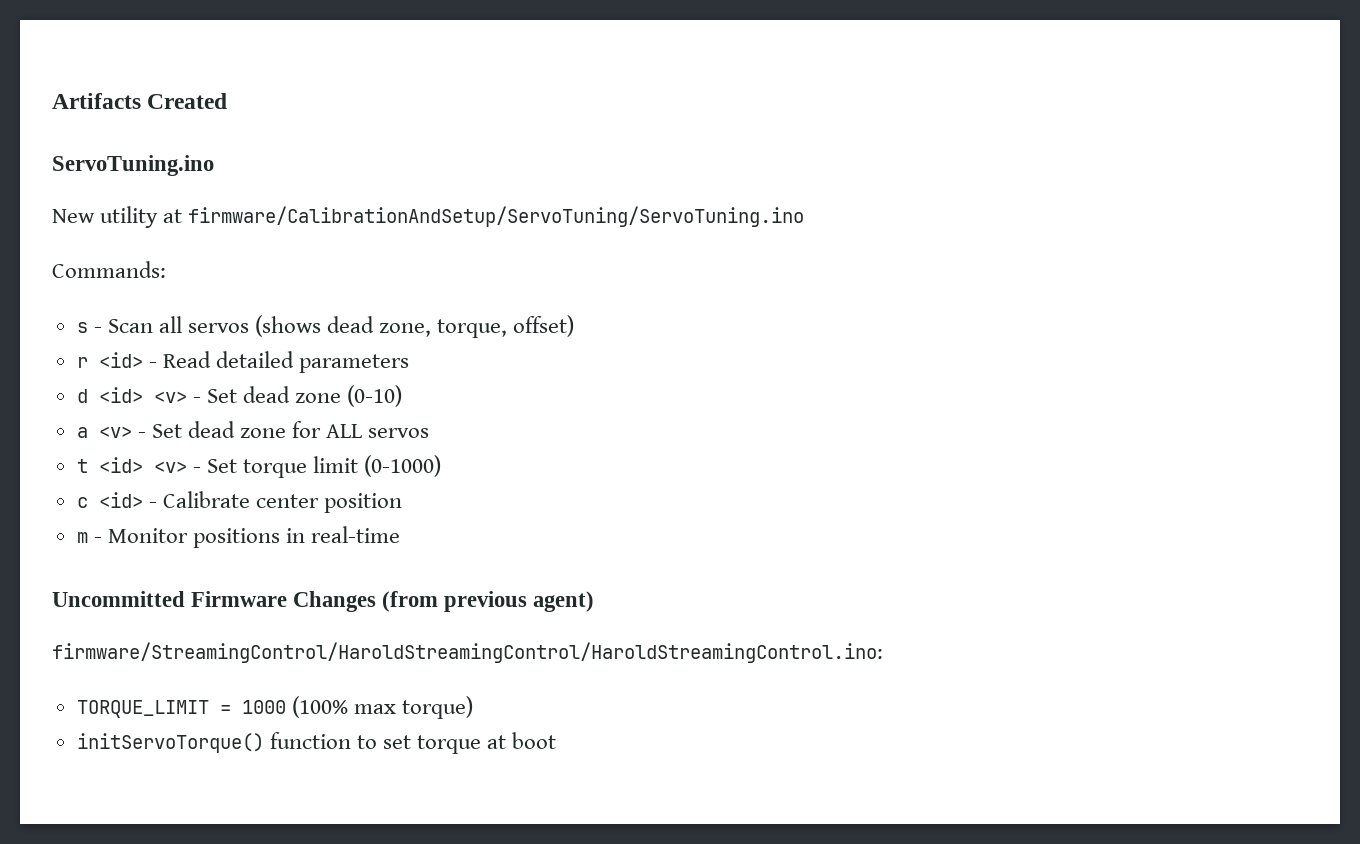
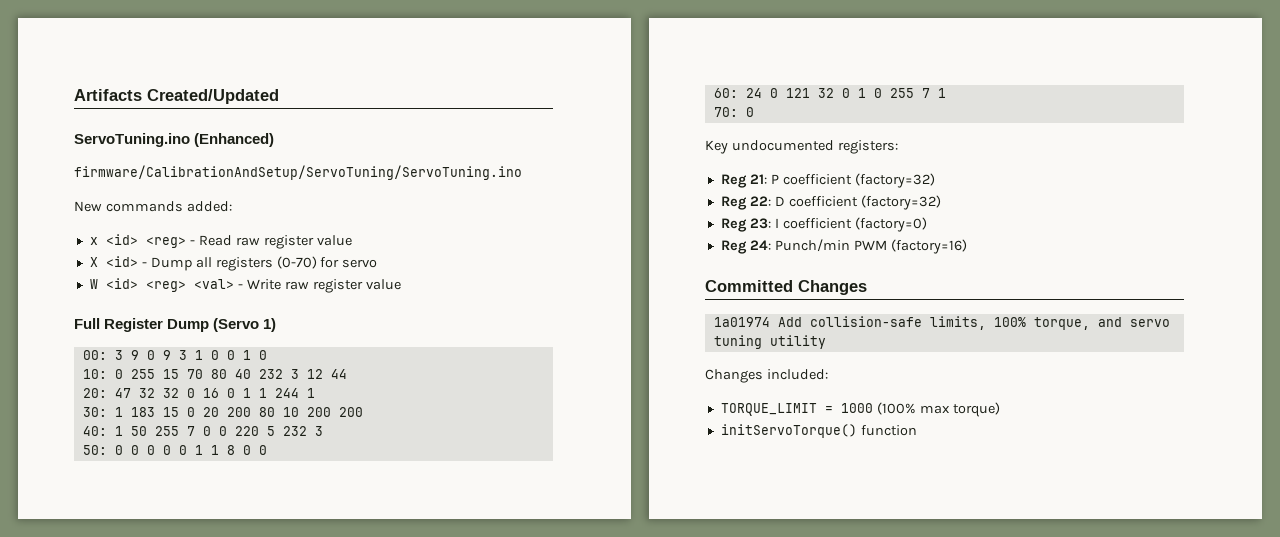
[147,93,228,109] Created -> [147,89,279,104] Created/Updated
(214, 165) none -> [194,133,275,147] [74,165,522,180] (Enhanced) // firmware/CalibrationAndSetup/ServoTuning/ServoTuning.ino
[100,206,805,228] [52,261,166,278] [76,315,575,338] [76,351,410,373] [76,385,403,407] [76,421,430,438] [76,455,442,478] [76,491,403,513] [76,526,401,548] [52,591,595,612] [52,642,883,663] utility at firmware/CalibrationAndSetup/ServoTuning/ServoTuning.ino // Commands: // s - Scan all servos (shows dead zone, torque, offset) // r <id> - Read detailed parameters // d <id> <v> - Set dead zone (0-10) // a <v> - Set dead zone for ALL servos // t <id> <v> - Set torque limit (0-1000) // c <id> - Calibrate center position // m - Monitor positions in real-time // Uncommitted Firmware Changes (from previous agent) // firmware/StreamingControl/HaroldStreamingControl/HaroldStreamingControl.ino: -> [105,201,232,212] [89,234,352,249] [89,256,378,271] [89,278,401,293] [74,318,277,332] [82,350,267,360] [82,369,347,379] [82,388,315,398] [82,407,363,417] [82,426,323,436] [82,445,267,455] [713,88,946,98] [713,107,754,117] [705,140,898,154] [720,173,935,188] [720,195,941,210] [720,217,927,232] [720,239,967,254] [705,280,867,295] [713,316,1170,330] [713,335,826,349] [705,369,828,383] commands added: // x <id> <reg> - Read raw register value // X <id> - Dump all registers (0-70) for servo // W <id> <reg> <val> - Write raw register value // Full Register Dump (Servo 1) // 00: 3 9 0 9 3 1 0 0 1 0 // 10: 0 255 15 70 80 40 232 3 12 44 // 20: 47 32 32 0 16 0 1 1 244 1 // 30: 1 183 15 0 20 200 80 10 200 200 // 40: 1 50 255 7 0 0 220 5 232 3 // 50: 0 0 0 0 0 1 1 8 0 0 // 60: 24 0 121 32 0 1 0 255 7 1 // 70: 0 // Key undocumented registers: // Reg 21: P coefficient (factory=32) // Reg 22: D coefficient (factory=32) // Reg 23: I coefficient (factory=0) // Reg 24: Punch/min PWM (factory=16) // Committed Changes // 1a01974 Add collision-safe limits, 100% torque, and servo tuning utility // Changes included:
[356,732,557,754] to set torque at boot -> (917, 430) none

